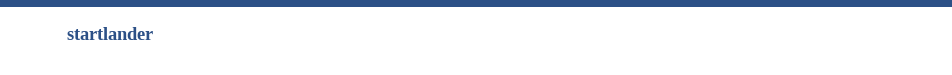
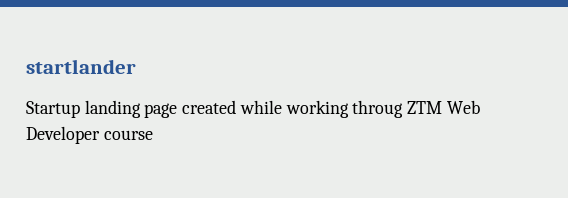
(153, 33) none -> [26,100,480,118] [26,126,153,144] // Startup landing page created while working throug ZTM Web Developer course

